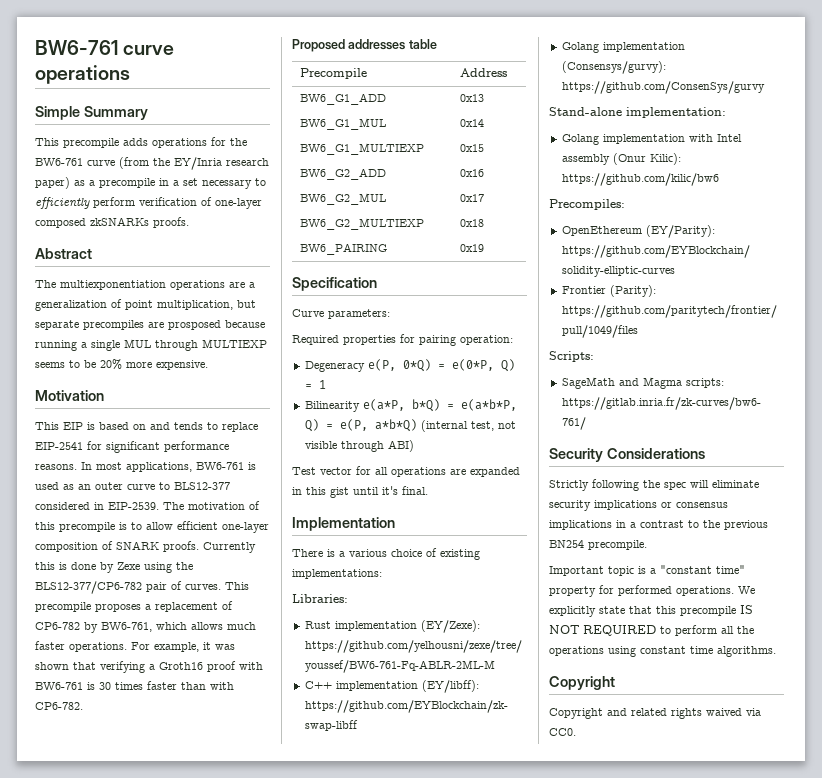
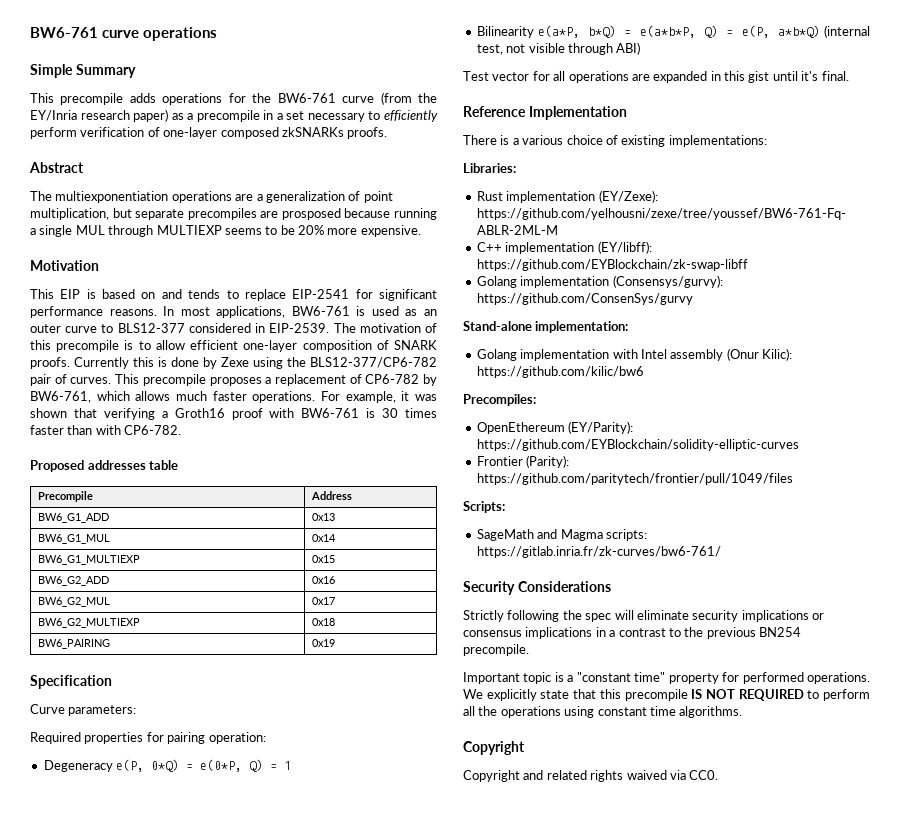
(428, 490) none -> [463,106,526,117] Reference

